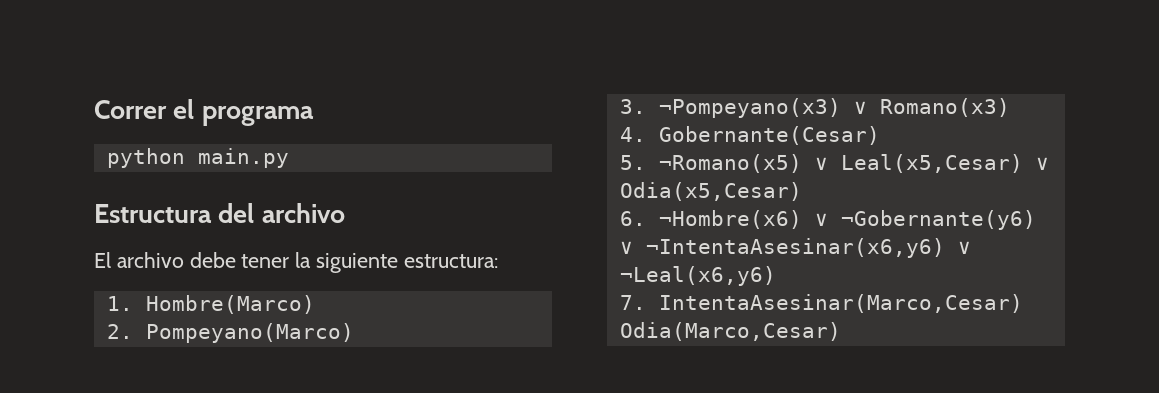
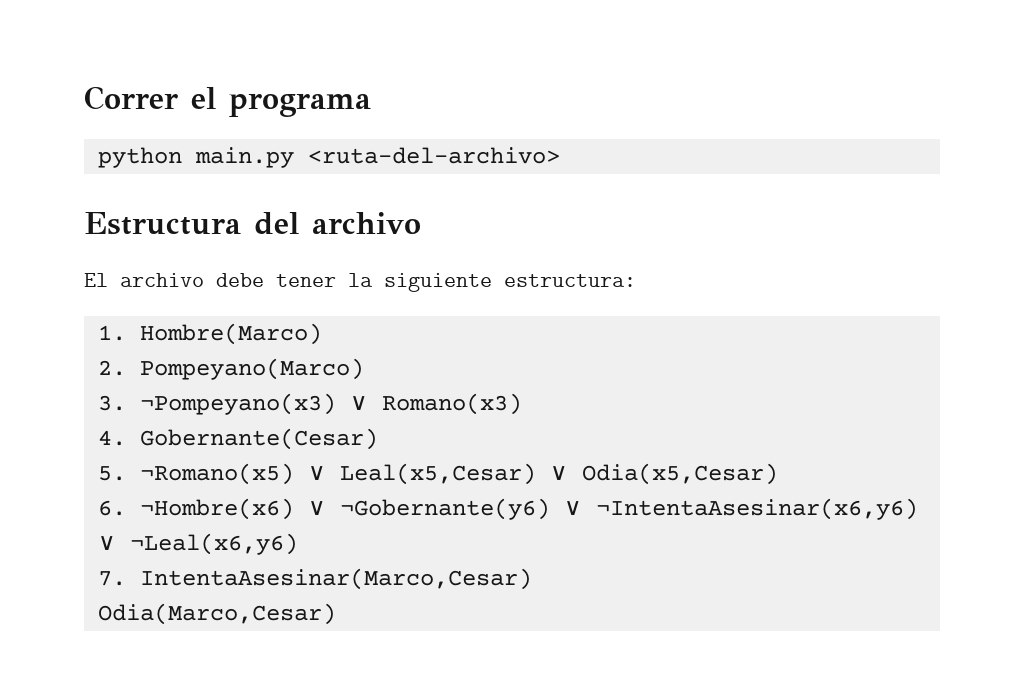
(289, 158) none -> [307,147,560,164] <ruta-del-archivo>

